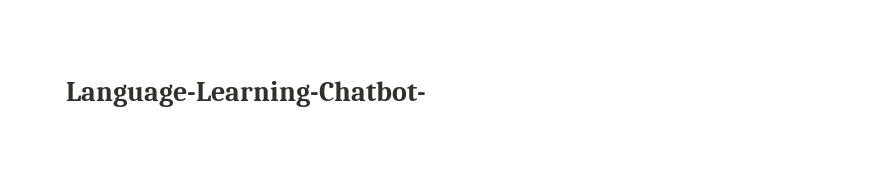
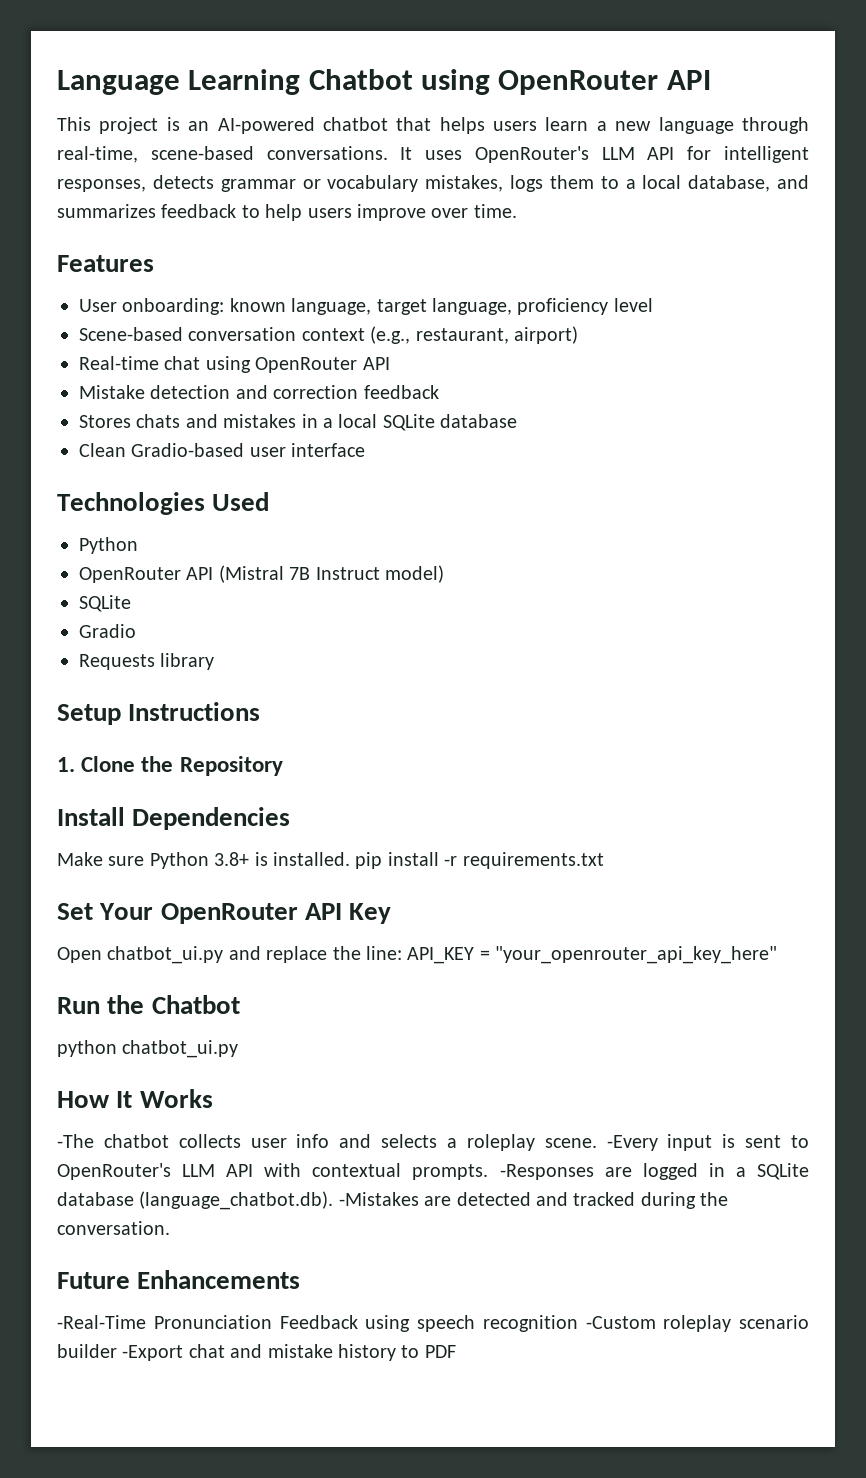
[66,81,426,107] Language-Learning-Chatbot- -> [57,69,711,95] [57,117,809,134] [57,146,810,163] [57,175,810,192] [57,204,517,221] [57,255,154,272] [79,298,653,315] [79,326,578,344] [79,356,390,373] [79,385,439,399] [79,414,518,431] [79,443,366,457] [57,492,270,515] [79,537,138,554] [79,565,444,583] [79,595,131,612] [79,624,136,638] [79,653,215,670] [57,702,261,725] [57,756,283,776] [57,807,291,830] [57,852,604,869] [57,903,392,924] [57,946,778,964] [57,995,240,1014] [57,1040,239,1058] [57,1089,213,1108] [57,1134,809,1151] [57,1163,810,1180] [57,1191,729,1210] [57,1221,170,1235] [57,1270,301,1289] [57,1315,809,1332] [57,1344,456,1361] Language Learning Chatbot using OpenRouter API // This project is an AI-powered chatbot that helps users learn a new language through real-time, scene-based conversations. It uses OpenRouter's LLM API for intelligent responses, detects grammar or vocabulary mistakes, logs them to a local database, and summarizes feedback to help users improve over time. // Features // User onboarding: known language, target language, proficiency level // Scene-based conversation context (e.g., restaurant, airport) // Real-time chat using OpenRouter API // Mistake detection and correction feedback // Stores chats and mistakes in a local SQLite database // Clean Gradio-based user interface // Technologies Used // Python // OpenRouter API (Mistral 7B Instruct model) // SQLite // Gradio // Requests library // Setup Instructions // 1. Clone the Repository // Install Dependencies // Make sure Python 3.8+ is installed. pip install -r requirements.txt // Set Your OpenRouter API Key // Open chatbot_ui.py and replace the line: API_KEY = "your_openrouter_api_key_here" // Run the Chatbot // python chatbot_ui.py // How It Works // -The chatbot collects user info and selects a roleplay scene. -Every input is sent to OpenRouter's LLM API with contextual prompts. -Responses are logged in a SQLite database (language_chatbot.db). -Mistakes are detected and tracked during the conversation. // Future Enhancements // -Real-Time Pronunciation Feedback using speech recognition -Custom roleplay scenario builder -Export chat and mistake history to PDF

